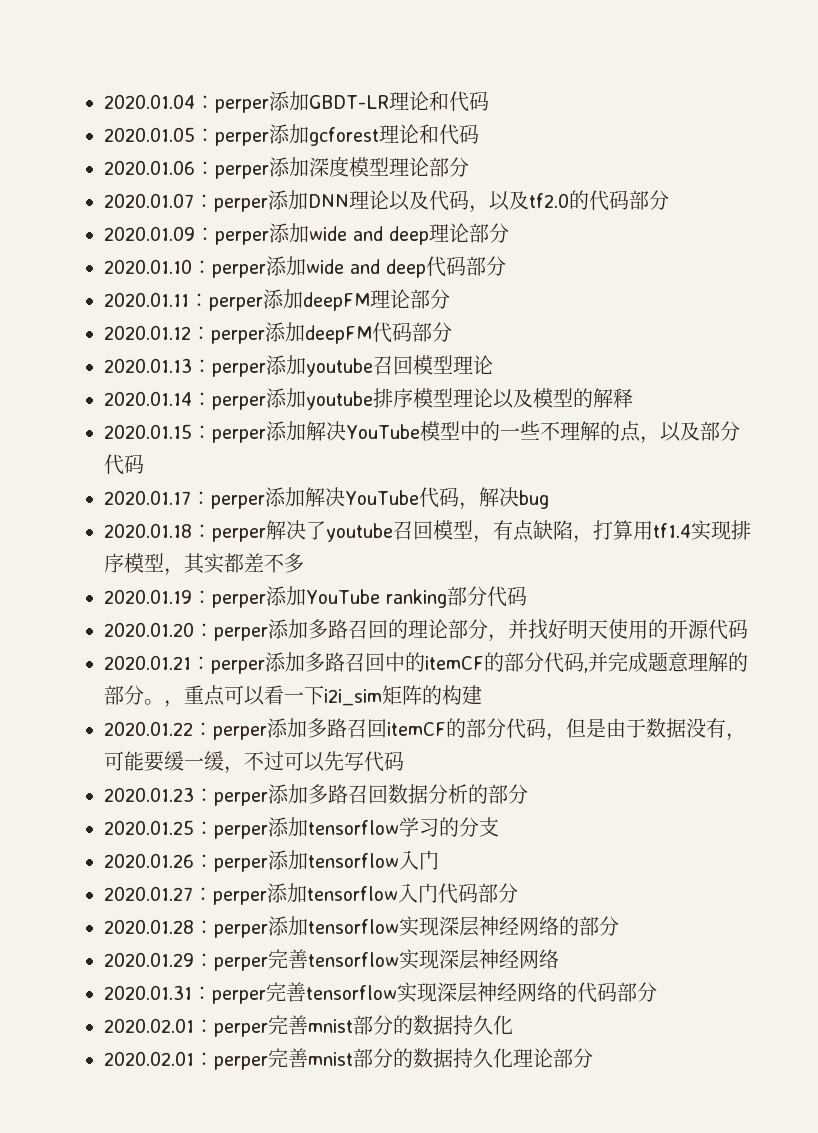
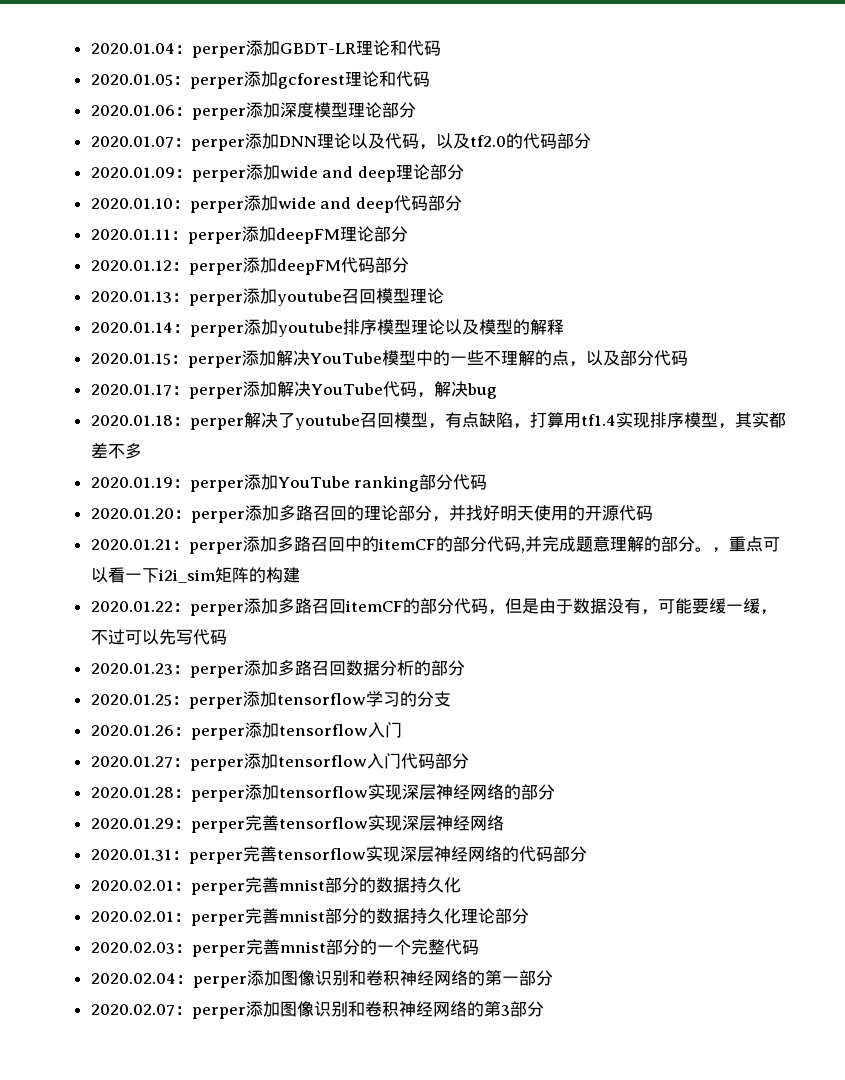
(593, 1058) none -> [90,939,479,957] [90,970,553,988] [90,1001,544,1019] // 2020.02.03：perper完善mnist部分的一个完整代码 // 2020.02.04：perper添加图像识别和卷积神经网络的第一部分 // 2020.02.07：perper添加图像识别和卷积神经网络的第3部分

